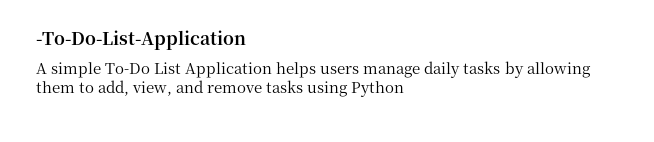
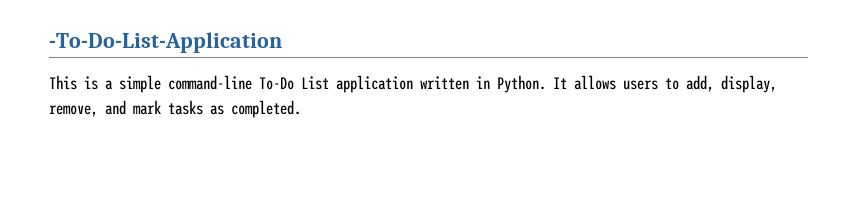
[36,61,591,78] [36,80,405,97] A simple To-Do List Application helps users manage daily tasks by allowing them to add, view, and remove tasks using Python -> [49,75,777,93] [49,100,301,118] This is a simple command-line To-Do List application written in Python. It allows users to add, display, remove, and mark tasks as completed.

